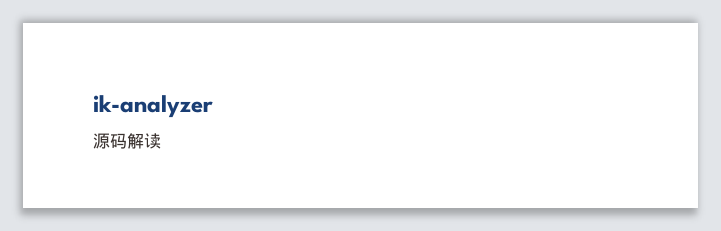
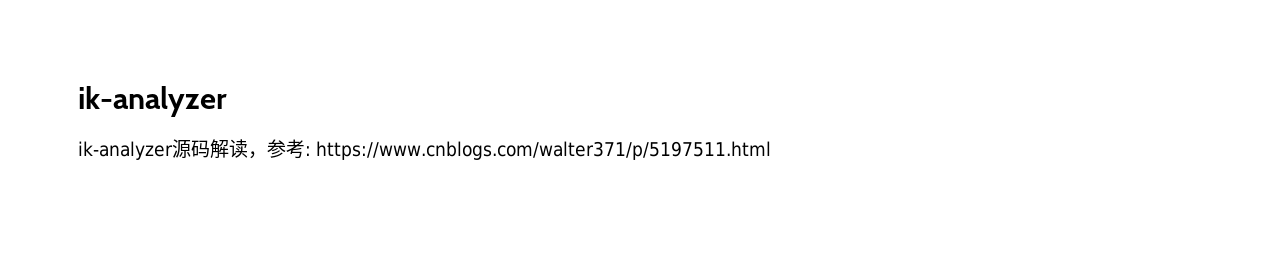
(213, 106) none -> [78,141,173,160] ik-analyzer
(161, 141) none -> [248,139,772,160] ，参考: https://www.cnblogs.com/walter371/p/5197511.html

